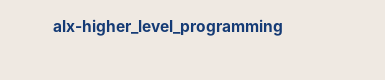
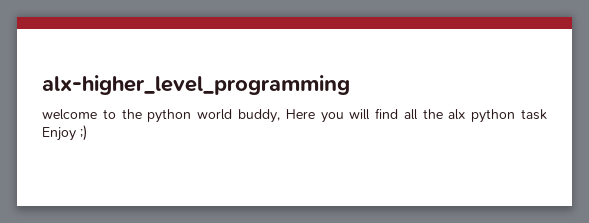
(283, 27) none -> [42,108,547,123] [42,125,87,141] // welcome to the python world buddy, Here you will find all the alx python task Enjoy ;)

